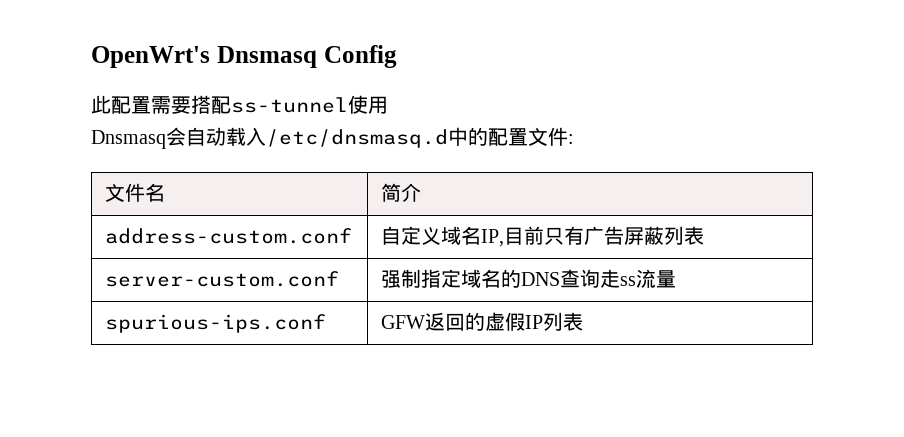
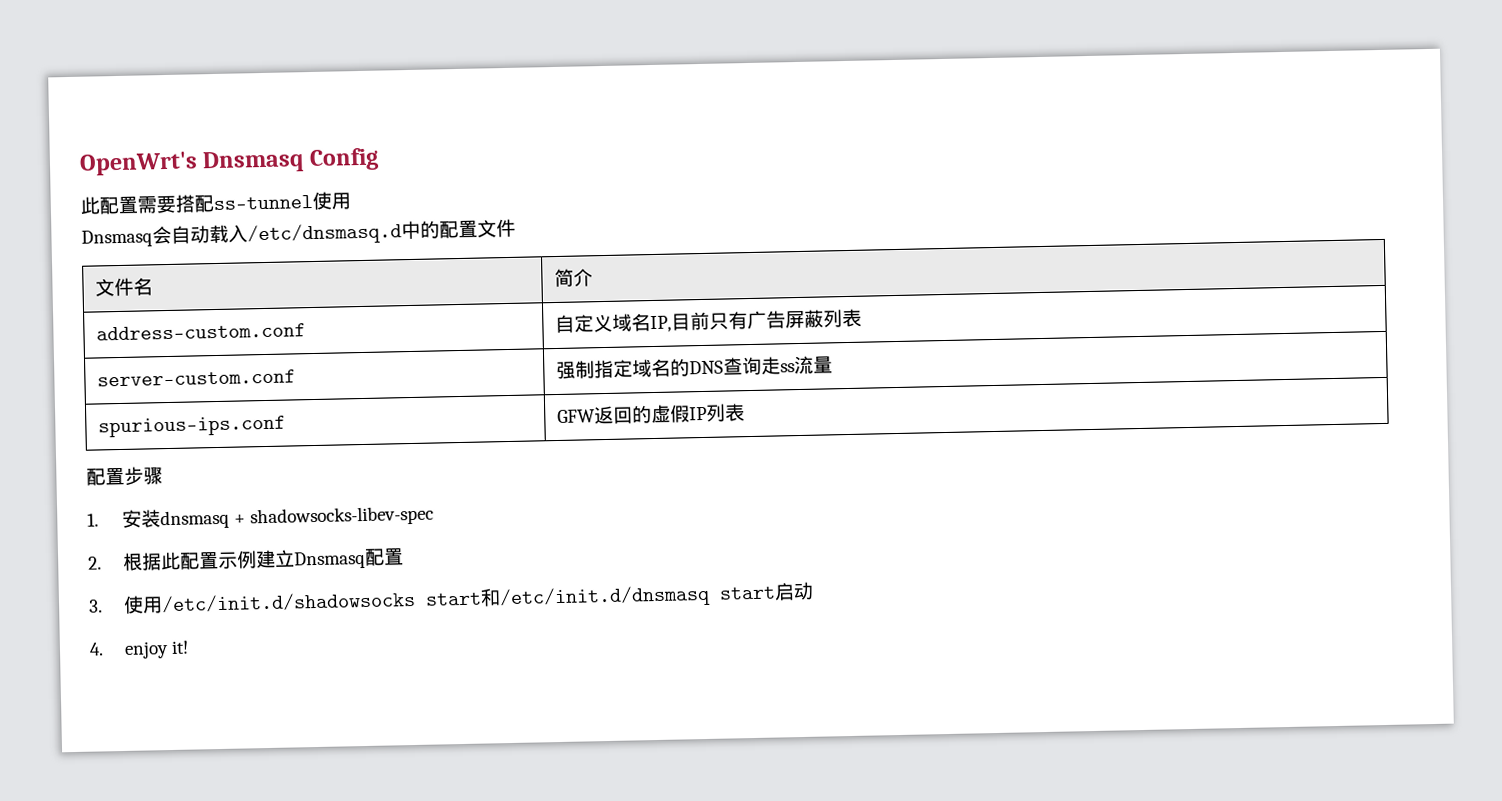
[568,134,574,144] : -> (516, 228) none
(584, 321) none -> [86,466,163,486] [87,505,434,530] [88,548,404,571] [88,581,814,614] [89,640,189,659] // 配置步骤 // 1.安装dnsmasq + shadowsocks-libev-spec // 2.根据此配置示例建立Dnsmasq配置 // 3.使用/etc/init.d/shadowsocks start和/etc/init.d/dnsmasq start启动 // 4. enjoy it!

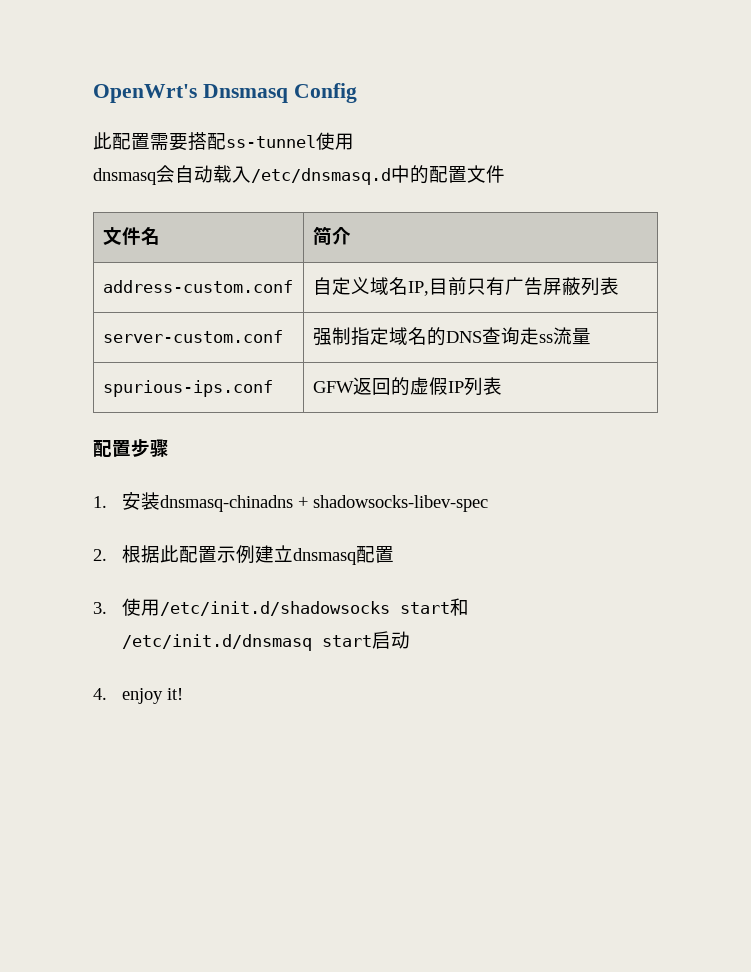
[81,229,153,248] Dnsmasq -> [93,168,156,185] dnsmasq
[159,509,230,530] dnsmasq -> [159,495,293,512] dnsmasq-chinadns
[293,550,366,570] Dnsmasq -> [292,548,356,565] dnsmasq

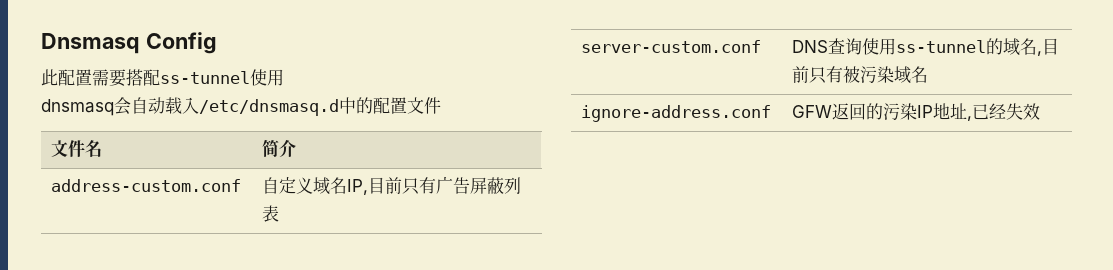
[93,84,197,103] OpenWrt's -> (41, 43) none
[312,327,591,346] [102,380,273,397] [312,377,502,396] [93,439,169,457] [93,492,488,512] [93,545,394,565] [93,598,469,616] [121,631,410,651] [93,688,183,704] 强制指定域名的DNS查询走ss流量 // spurious-ips.conf | GFW返回的虚假IP列表 // 配置步骤 // 1.安装dnsmasq-chinadns + shadowsocks-libev-spec // 2.根据此配置示例建立dnsmasq配置 // 3.使用/etc/init.d/shadowsocks start和/etc/init.d/dnsmasq start启动 // 4. enjoy it! -> [792,38,1060,56] [792,66,929,84] [581,105,772,122] [792,103,1041,121] DNS查询使用ss-tunnel的域名,目前只有被污染域名 // ignore-address.conf | GFW返回的污染IP地址,已经失效

